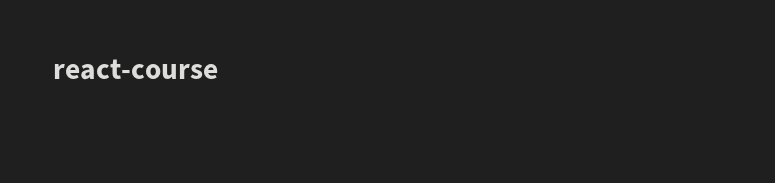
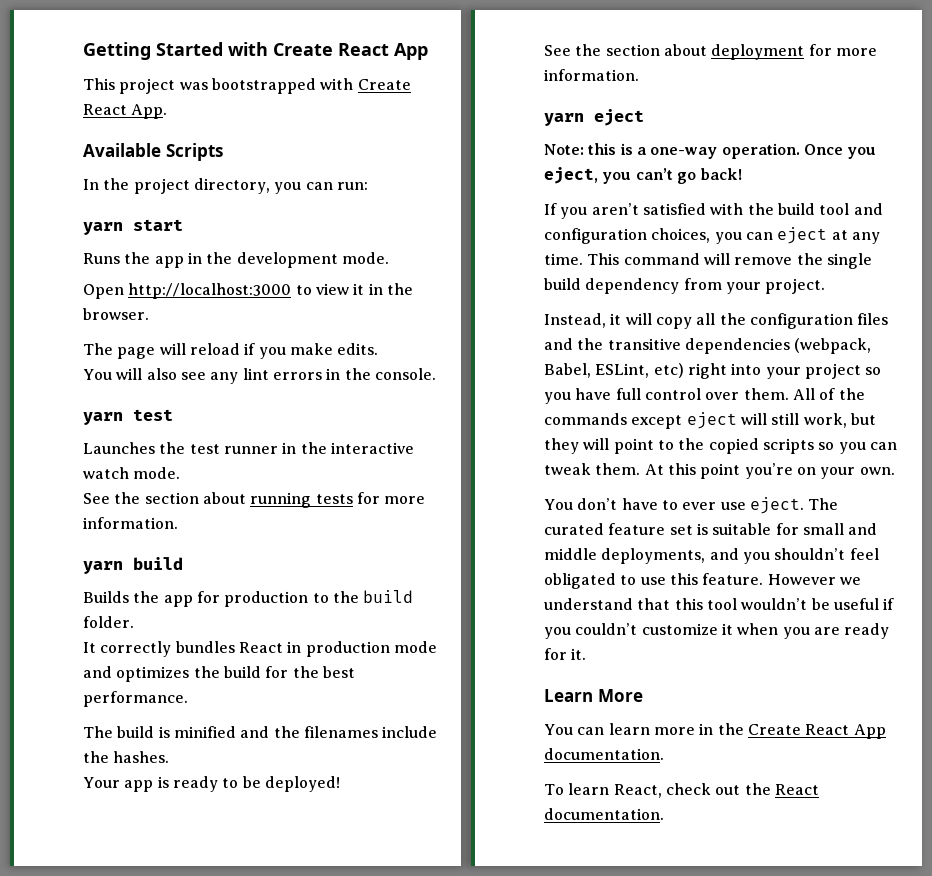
[53,59,218,80] react-course -> [83,42,428,60] [83,78,411,94] [83,104,168,119] [83,143,223,161] [83,178,368,194] [83,219,183,235] [83,252,389,268] [83,283,413,299] [83,308,149,320] [83,343,379,359] [83,368,436,384] [83,409,173,425] [83,442,414,454] [83,467,181,479] [83,492,426,508] [83,517,178,529] [83,557,183,574] [83,590,414,607] [83,616,134,628] [83,641,437,657] [83,666,355,682] [83,691,188,707] [83,726,438,738] [83,751,170,763] [83,776,340,792] [544,44,877,60] [544,69,639,81] [544,109,644,126] [544,143,877,159] [544,167,743,184] [544,203,883,219] [544,227,880,244] [544,253,872,269] [544,278,826,294] [544,313,889,329] [544,338,872,354] [544,363,882,379] [544,388,865,404] [544,412,876,429] [544,438,897,454] [544,463,895,479] [544,497,839,514] [544,523,878,535] [544,548,879,564] [544,573,861,589] [544,598,895,610] [544,623,890,639] [544,648,587,660] [544,689,643,702] [544,723,886,739] [544,748,664,760] [544,783,819,798] [544,808,664,820] Getting Started with Create React App // This project was bootstrapped with Create React App. // Available Scripts // In the project directory, you can run: // yarn start // Runs the app in the development mode. // Open http://localhost:3000 to view it in the browser. // The page will reload if you make edits. // You will also see any lint errors in the console. // yarn test // Launches the test runner in the interactive watch mode. // See the section about running tests for more information. // yarn build // Builds the app for production to the build folder. // It correctly bundles React in production mode and optimizes the build for the best performance. // The build is minified and the filenames include the hashes. // Your app is ready to be deployed! // See the section about deployment for more information. // yarn eject // Note: this is a one-way operation. Once you eject, you can’t go back! // If you aren’t satisfied with the build tool and configuration choices, you can eject at any time. This command will remove the single build dependency from your project. // Instead, it will copy all the configuration files and the transitive dependencies (webpack, Babel, ESLint, etc) right into your project so you have full control over them. All of the commands except eject will still work, but they will point to the copied scripts so you can tweak them. At this point you’re on your own. // You don’t have to ever use eject. The curated feature set is suitable for small and middle deployments, and you shouldn’t feel obligated to use this feature. However we understand that this tool wouldn’t be useful if you couldn’t customize it when you are ready for it. // Learn More // You can learn more in the Create React App documentation. // To learn React, check out the React documentation.

